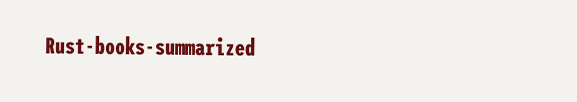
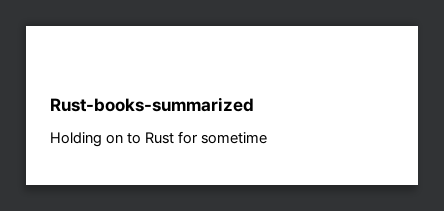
(256, 46) none -> [50,131,268,147] // Holding on to Rust for sometime

